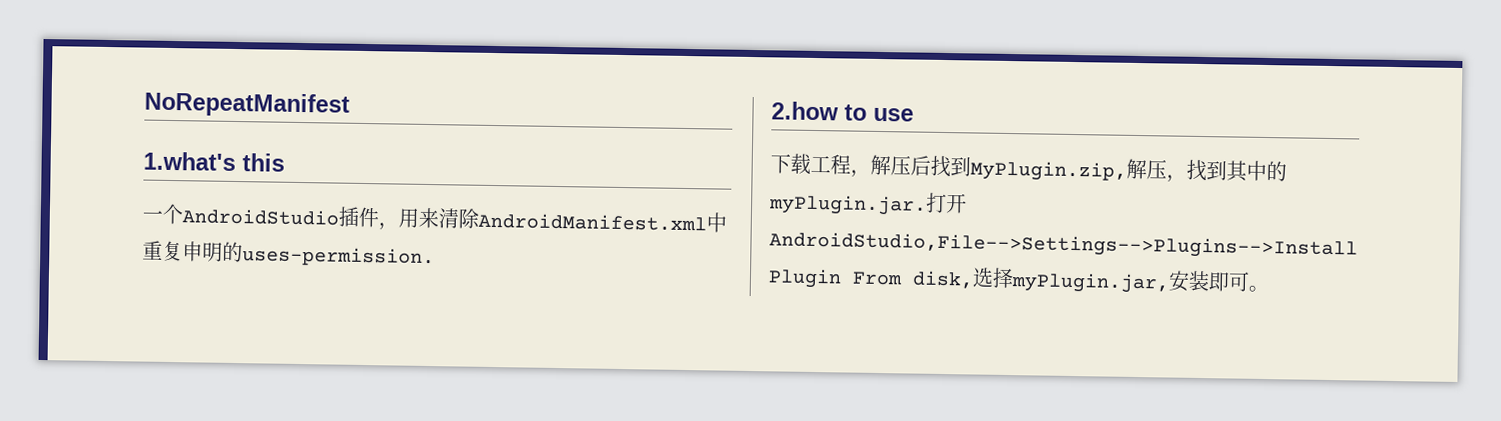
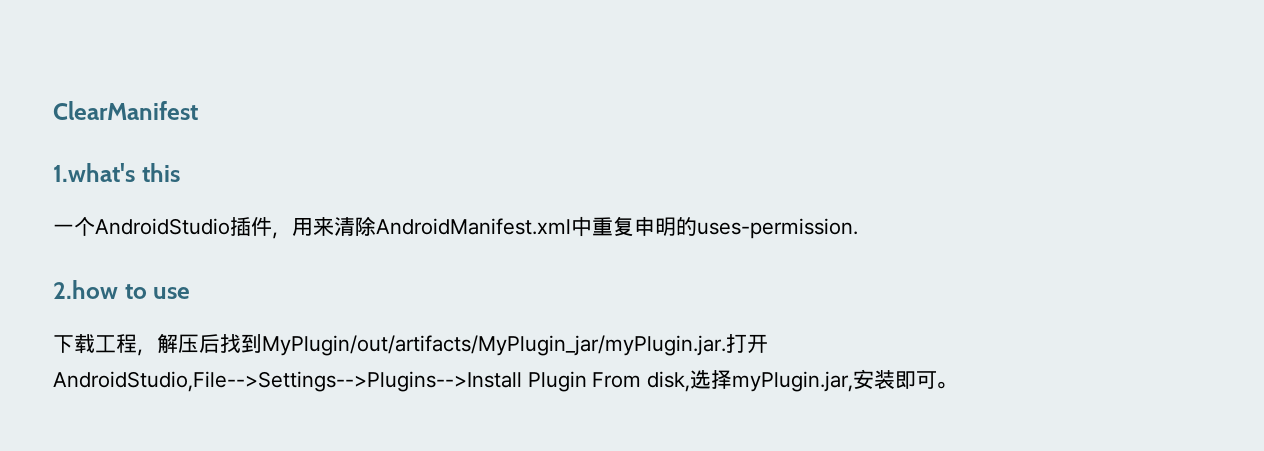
[144,91,350,118] NoRepeatManifest -> [53,101,198,120] ClearManifest
[970,158,1287,183] [768,194,927,216] MyPlugin.zip,解压，找到其中的myPlugin.jar. -> [262,335,726,356] MyPlugin/out/artifacts/MyPlugin_jar/myPlugin.jar.

